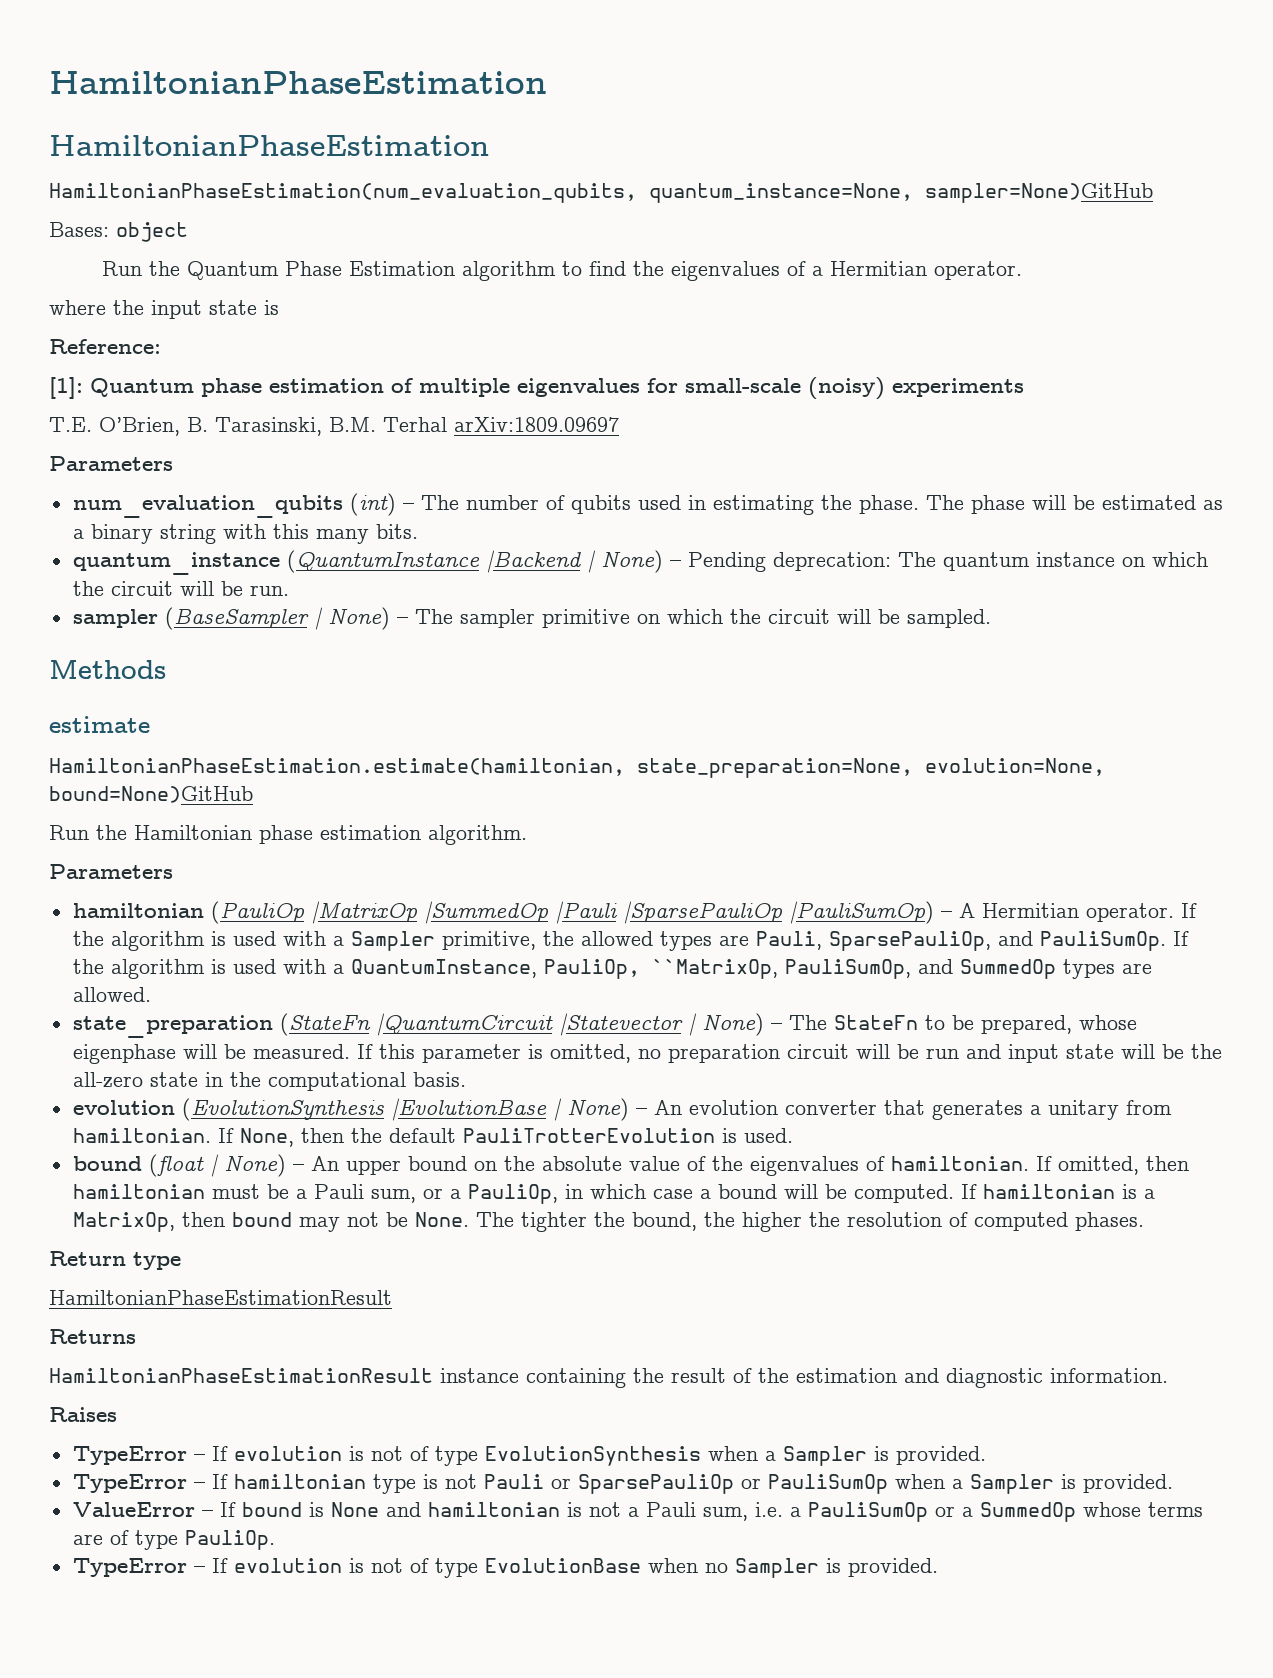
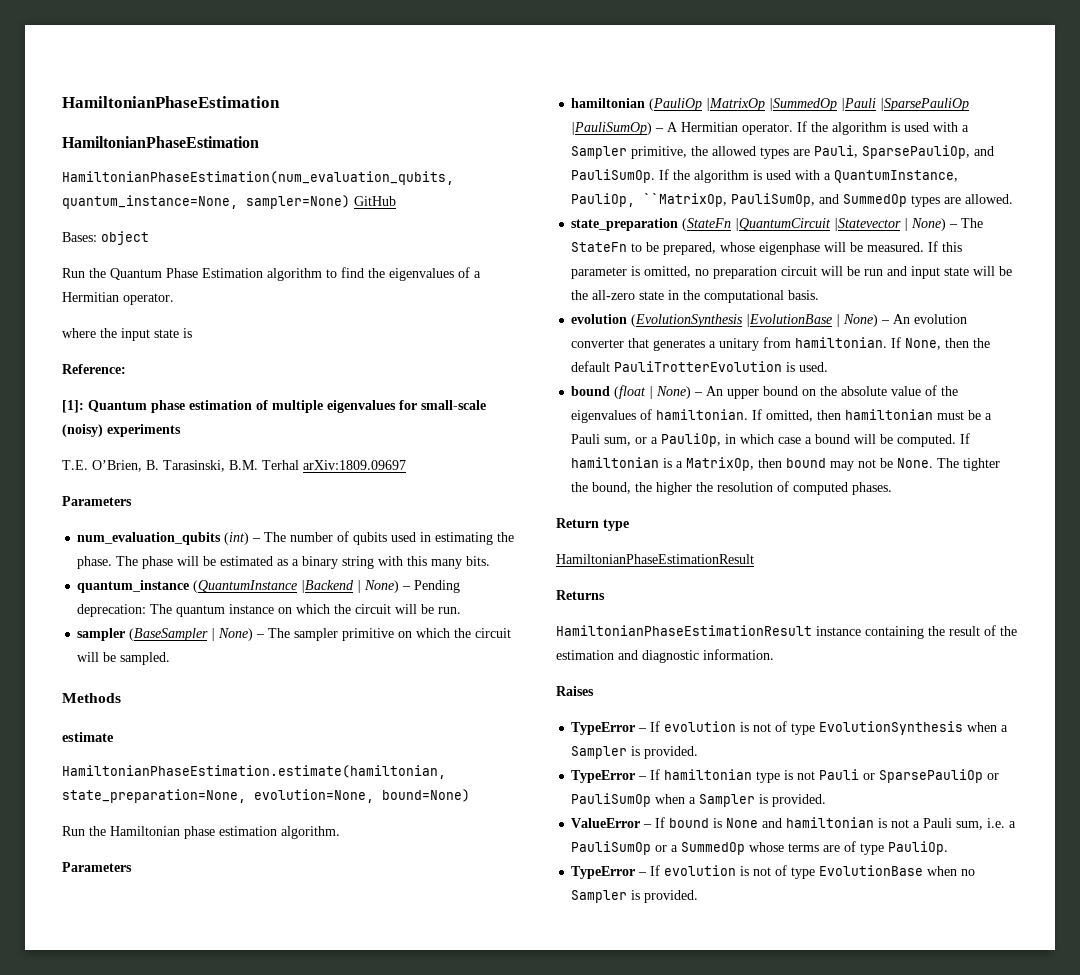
[925,183,1153,203] sampler=None)GitHub -> [246,195,396,209] sampler=None) GitHub
[49,786,253,803] bound=None)GitHub -> [382,789,470,802] bound=None)

